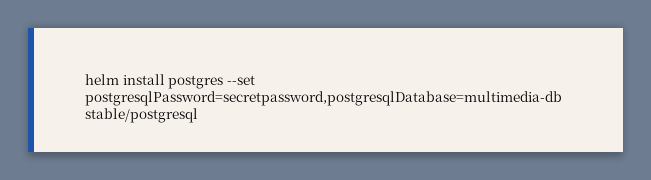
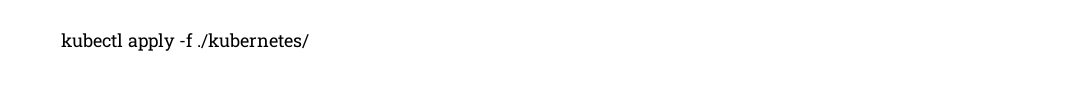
[85,74,255,89] [85,91,562,106] [85,108,198,123] helm install postgres --set postgresqlPassword=secretpassword,postgresqlDatabase=multimedia-db stable/postgresql -> [61,33,309,51] kubectl apply -f ./kubernetes/

